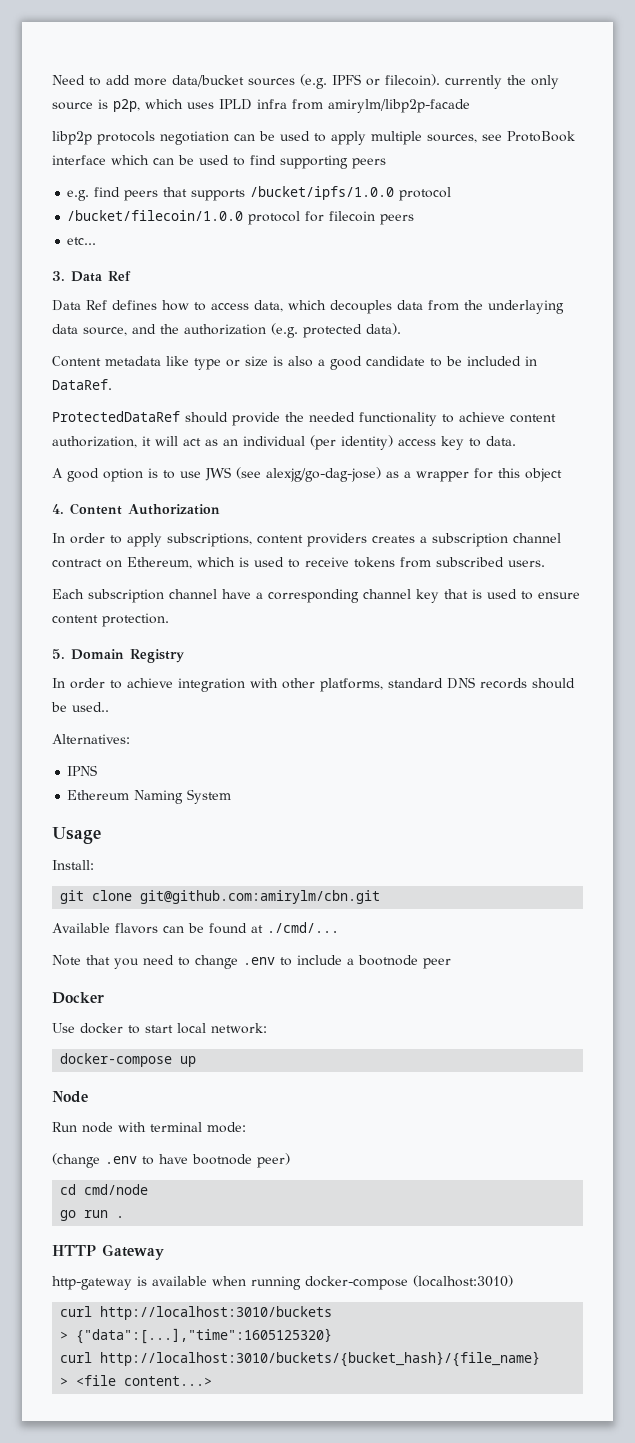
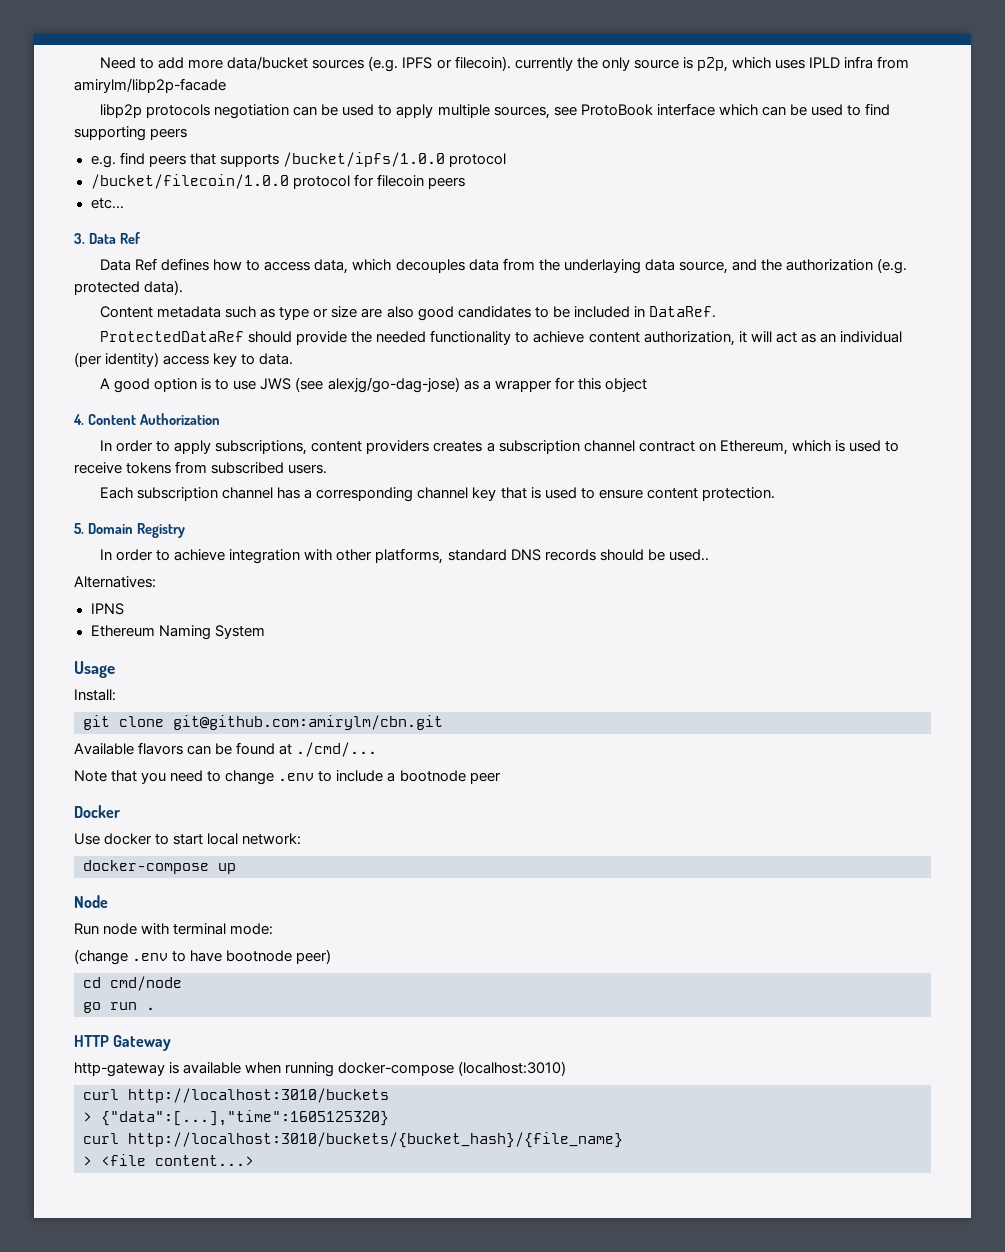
[166,356,189,366] like -> [225,306,276,318] such as
[273,356,425,370] is also a good candidate -> [361,306,531,321] are also good candidates
[222,589,251,599] have -> [277,487,301,499] has

